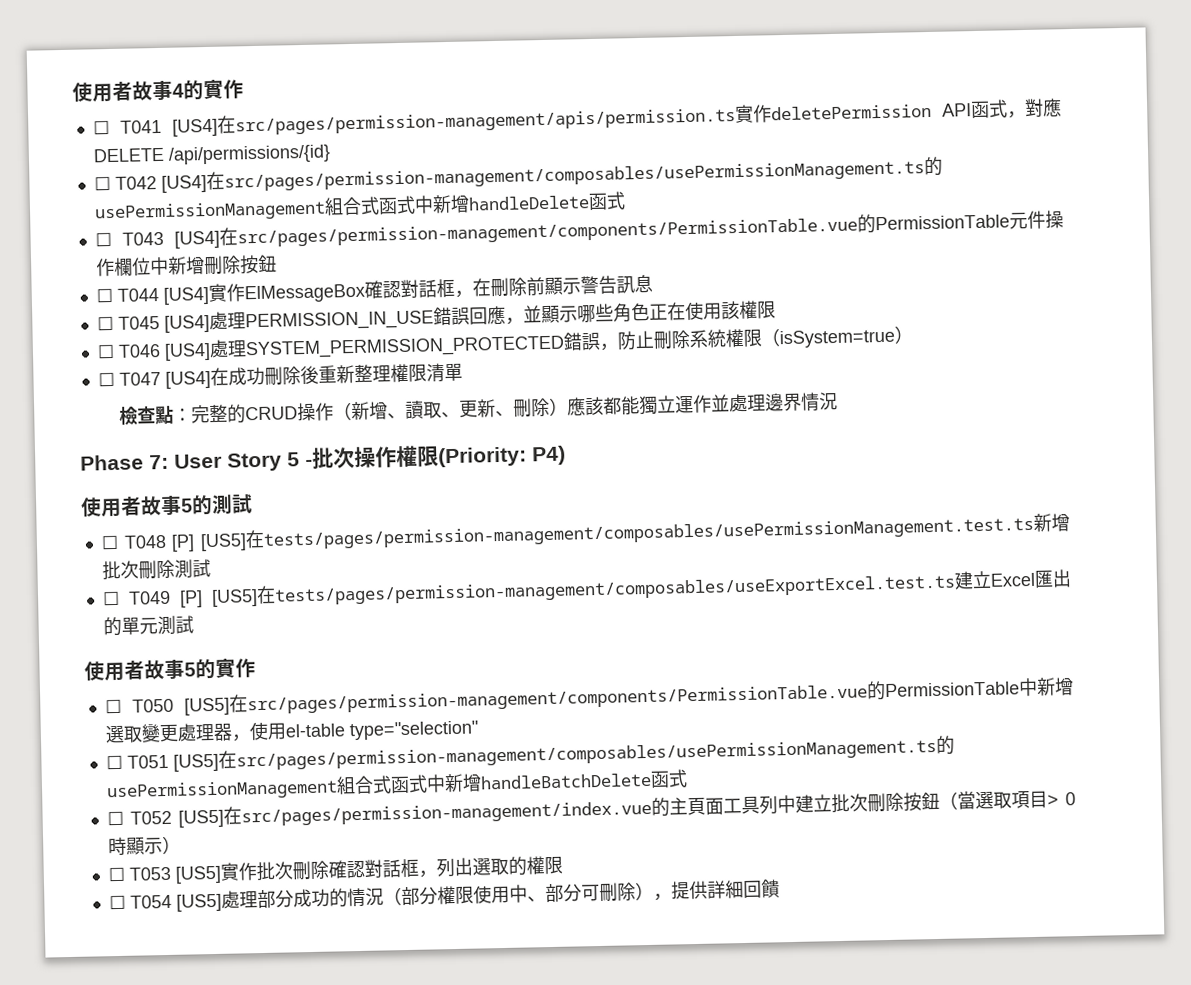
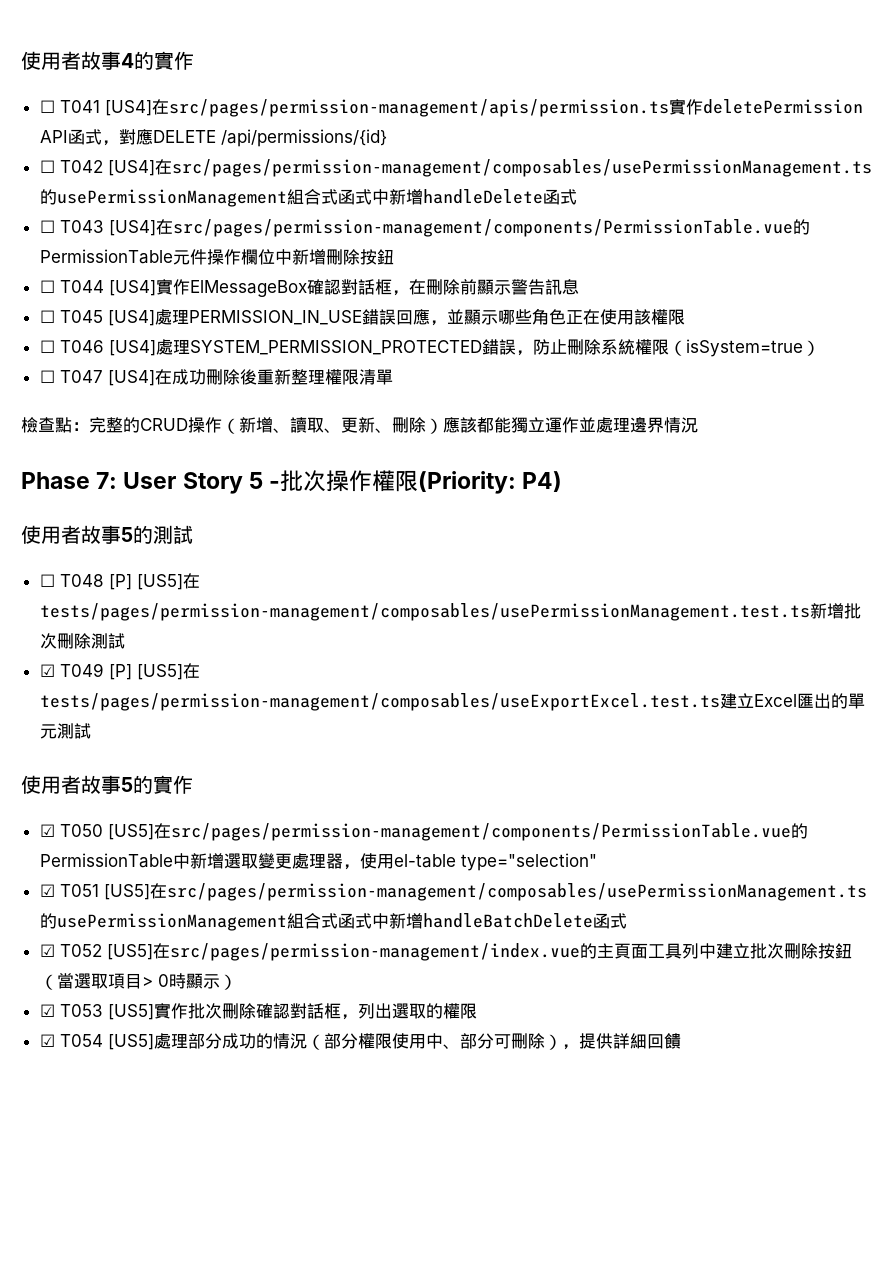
[101,590,120,606] ☐ -> [39,664,55,677] ☑
[104,698,122,714] ☐ -> [39,824,55,837] ☑
[105,754,123,770] ☐ -> [39,884,55,897] ☑
[106,810,124,826] ☐ -> [39,944,55,957] ☑
[107,866,125,882] ☐ -> [39,1004,55,1017] ☑
[108,894,126,910] ☐ -> [39,1034,55,1047] ☑

